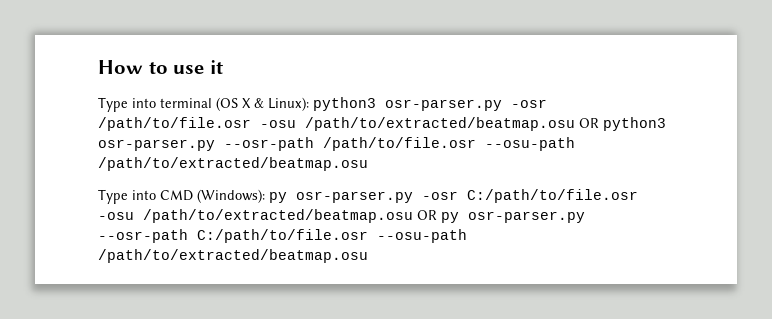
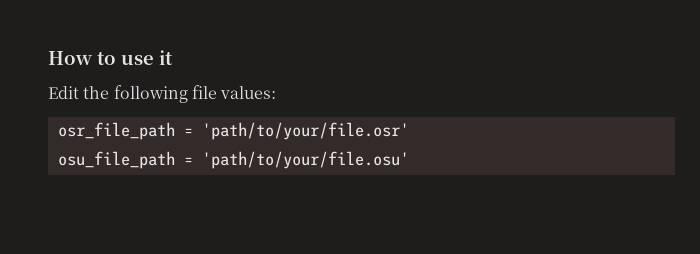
[98,97,547,112] [98,117,666,131] [98,137,575,151] [98,157,368,171] [98,189,638,204] [98,209,585,223] [98,229,467,243] [98,249,368,263] Type into terminal (OS X & Linux): python3 osr-parser.py -osr /path/to/file.osr -osu /path/to/extracted/beatmap.osu OR python3 osr-parser.py --osr-path /path/to/file.osr --osu-path /path/to/extracted/beatmap.osu // Type into CMD (Windows): py osr-parser.py -osr C:/path/to/file.osr -osu /path/to/extracted/beatmap.osu OR py osr-parser.py --osr-path C:/path/to/file.osr --osu-path /path/to/extracted/beatmap.osu -> [48,85,277,103] [57,122,409,140] [57,151,409,169] Edit the following file values: // osr_file_path = 'path/to/your/file.osr' // osu_file_path = 'path/to/your/file.osu'

